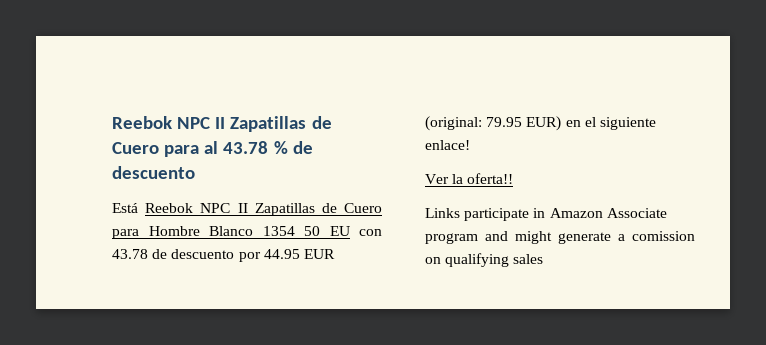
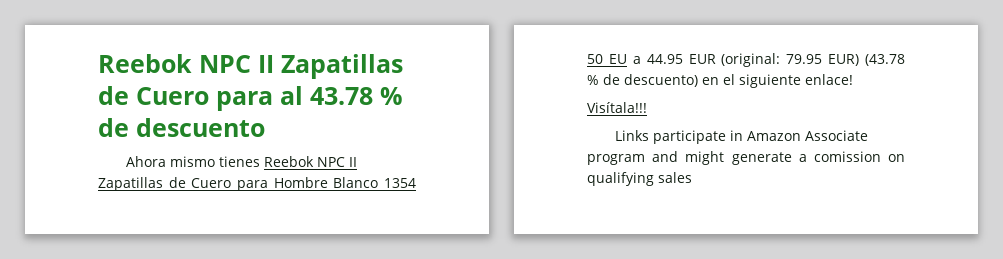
[112,203,138,213] Está -> [125,156,260,167] Ahora mismo tienes
[359,229,382,236] [112,249,261,262] con 43.78 de descuento por -> [632,56,641,64] a
(562, 123) none -> [865,54,905,66] [587,74,698,87] (43.78 % de descuento)
[425,173,514,184] Ver la oferta!! -> [587,102,647,113] Visítala!!!

